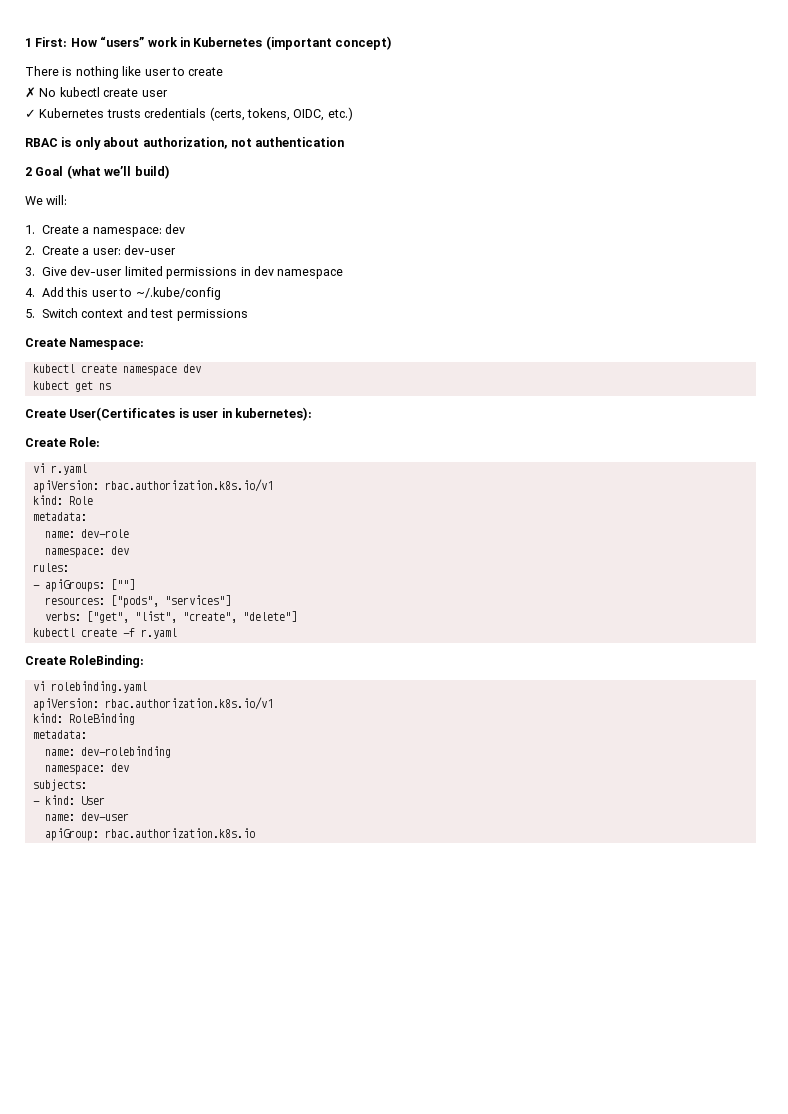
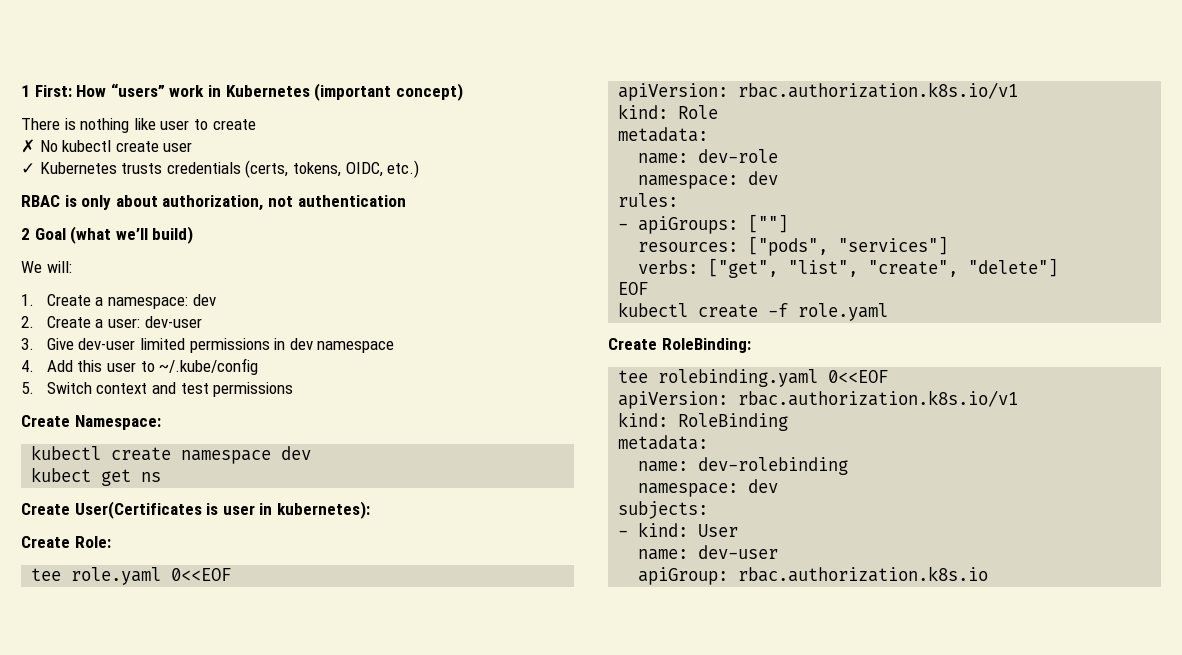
[32,463,87,475] vi r.yaml -> [31,567,232,585] tee role.yaml 0<<EOF
(297, 616) none -> [618,282,649,295] // EOF
[140,628,177,639] r.yaml -> [798,303,889,321] role.yaml
[32,681,45,691] vi -> [618,370,649,383] tee
(147, 687) none -> [828,370,889,383] 0<<EOF

